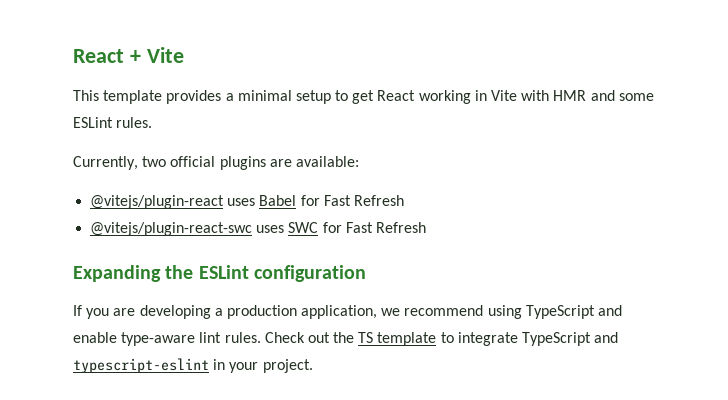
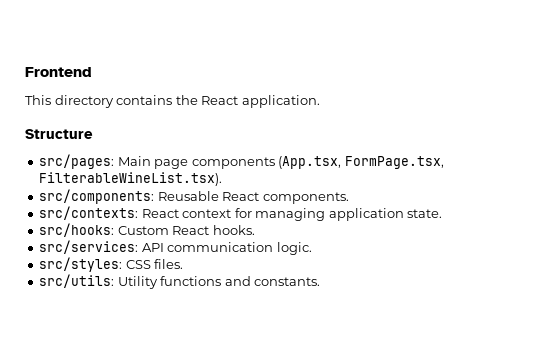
[73,47,184,63] [73,90,654,104] [73,117,153,128] [73,156,359,170] [90,195,404,209] [90,222,426,236] [73,265,366,282] [73,305,623,319] [73,332,619,346] [73,358,313,373] React + Vite // This template provides a minimal setup to get React working in Vite with HMR and some ESLint rules. // Currently, two official plugins are available: // @vitejs/plugin-react uses Babel for Fast Refresh // @vitejs/plugin-react-swc uses SWC for Fast Refresh // Expanding the ESLint configuration // If you are developing a production application, we recommend using TypeScript and enable type-aware lint rules. Check out the TS template to integrate TypeScript and typescript-eslint in your project. -> [25,67,92,77] [25,95,320,108] [25,129,93,139] [39,154,444,169] [39,172,223,186] [39,189,349,204] [39,206,443,221] [39,223,255,237] [39,240,312,255] [39,257,184,272] [39,274,321,289] Frontend // This directory contains the React application. // Structure // src/pages: Main page components (App.tsx, FormPage.tsx, FilterableWineList.tsx). // src/components: Reusable React components. // src/contexts: React context for managing application state. // src/hooks: Custom React hooks. // src/services: API communication logic. // src/styles: CSS files. // src/utils: Utility functions and constants.

